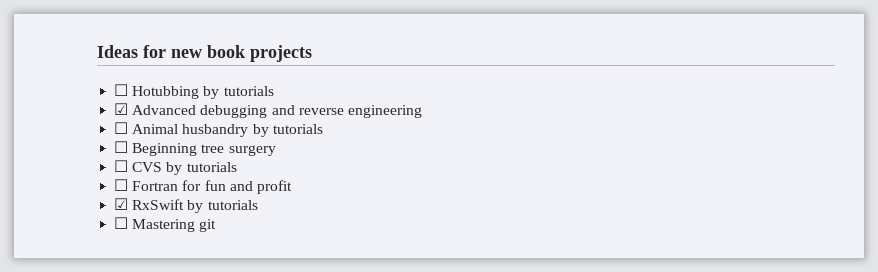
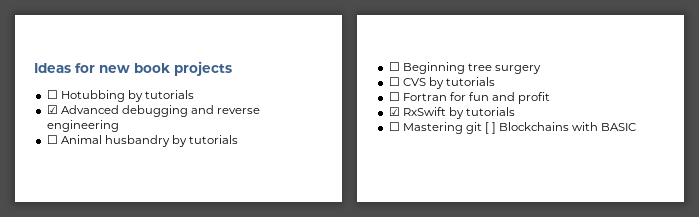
(217, 225) none -> [484,122,637,134] [ ] Blockchains with BASIC

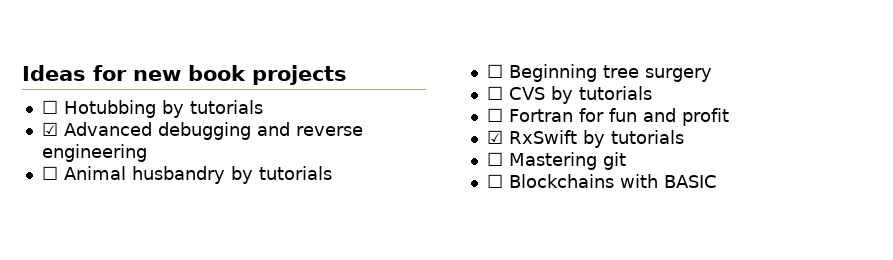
[484,122,497,134] [ ] -> [486,174,503,188] // ☐

